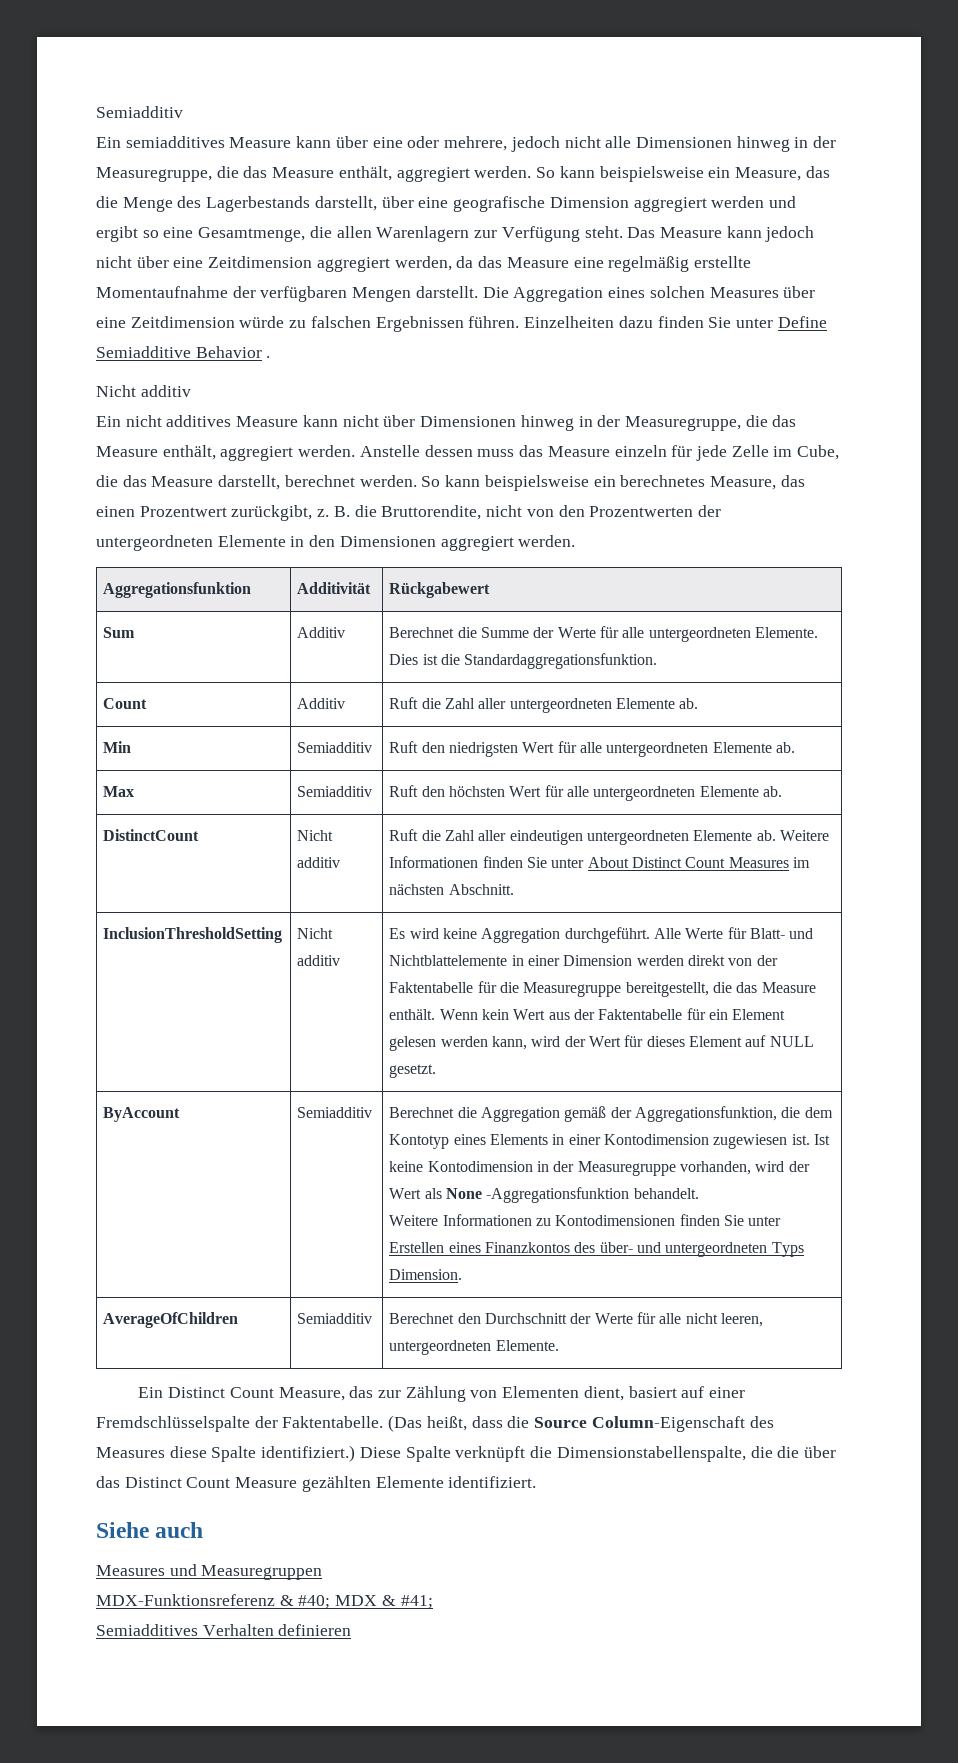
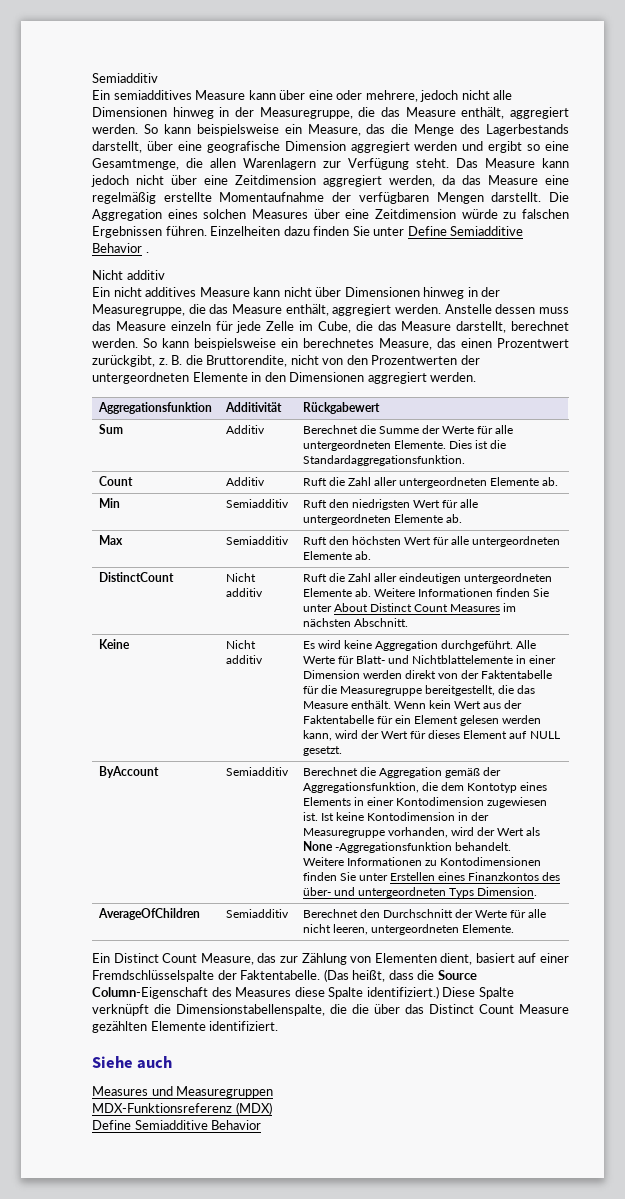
[103,927,283,943] InclusionThresholdSetting -> [98,639,130,649] Keine
[279,1595,433,1609] [96,1624,352,1636] & #40; MDX & #41; // Semiadditives Verhalten definieren -> [235,1102,272,1115] [92,1120,262,1130] (MDX) // Define Semiadditive Behavior

